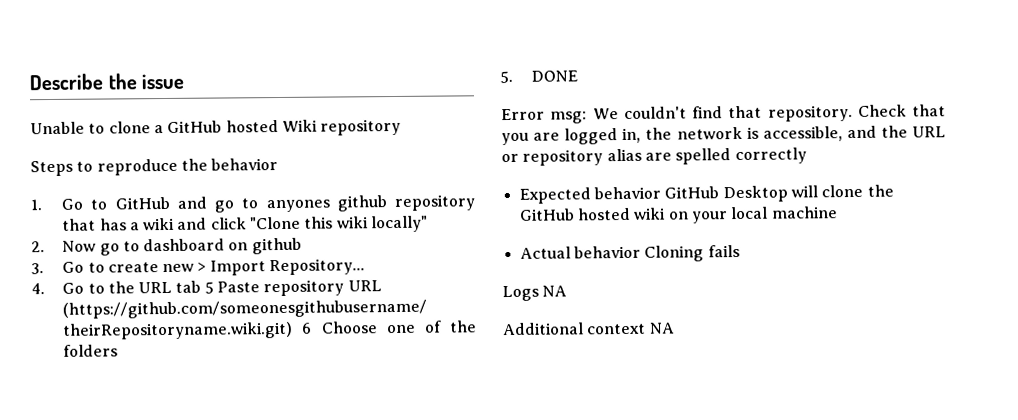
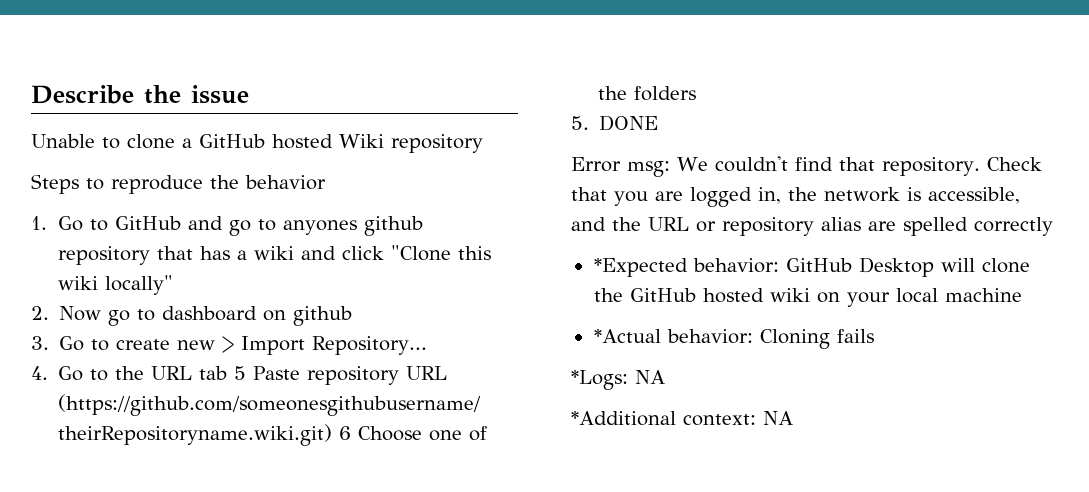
[518,186,661,204] Expected behavior -> [593,258,779,277] *Expected behavior:
[519,245,641,259] Actual behavior -> [593,329,753,344] *Actual behavior:
[502,285,539,302] Logs -> [571,370,628,390] *Logs:
[502,322,647,336] Additional context -> [571,411,756,426] *Additional context:

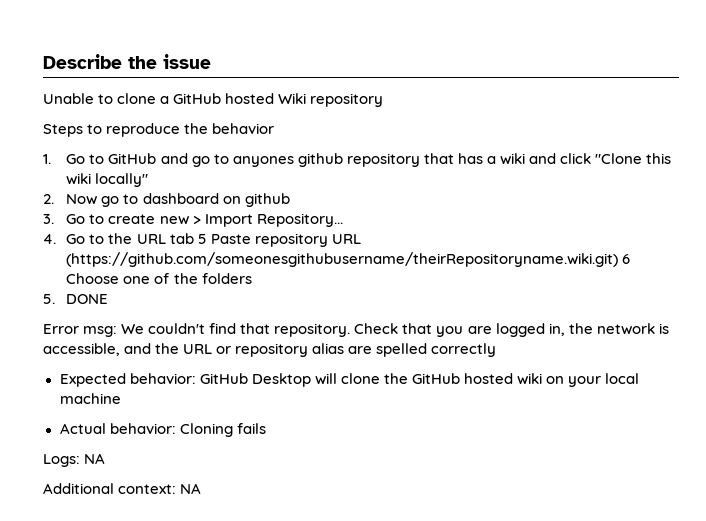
[593,258,688,277] *Expected -> [59,373,126,387] Expected
[593,329,661,343] *Actual -> [59,423,106,434] Actual
[571,370,628,390] *Logs: -> [43,454,80,467] Logs:
[571,411,676,426] *Additional -> [43,483,114,494] Additional

